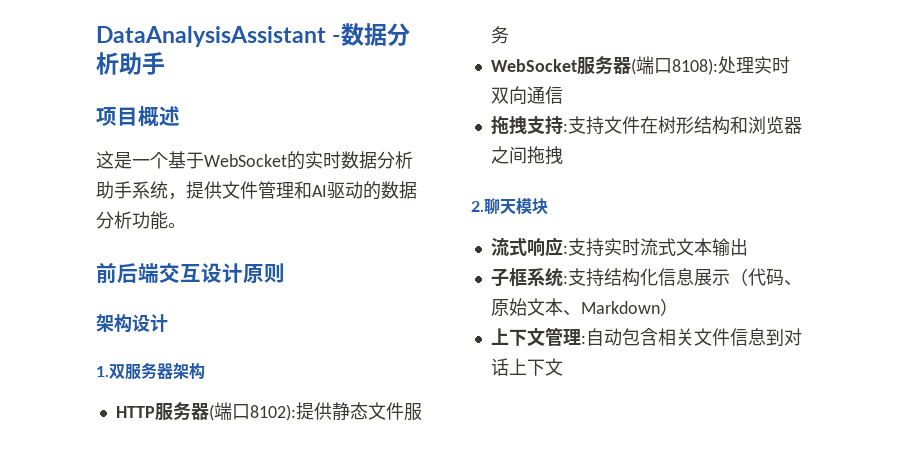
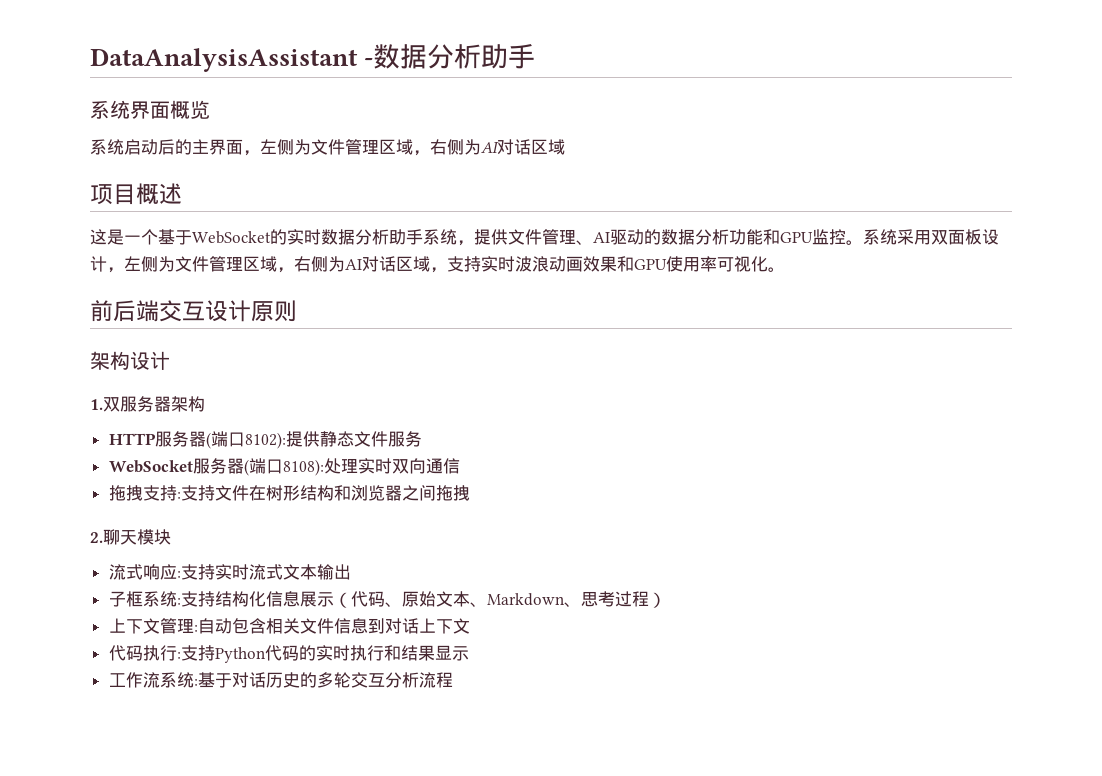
(165, 63) none -> [90,100,210,119] [90,139,565,156] // 系统界面概览 // 系统启动后的主界面，左侧为文件管理区域，右侧为AI对话区域
[294,181,312,199] 和 -> [576,240,593,245] 、
(168, 220) none -> [763,229,999,245] [90,256,768,273] 和GPU监控。系统采用双面板设计，左侧为文件管理区域，右侧为AI对话区域，支持实时波浪动画效果和GPU使用率可视化
(660, 307) none -> [563,591,649,607] 、思考过程
(563, 367) none -> [108,645,469,663] [108,672,453,688] // 代码执行:支持Python代码的实时执行和结果显示 // 工作流系统:基于对话历史的多轮交互分析流程

